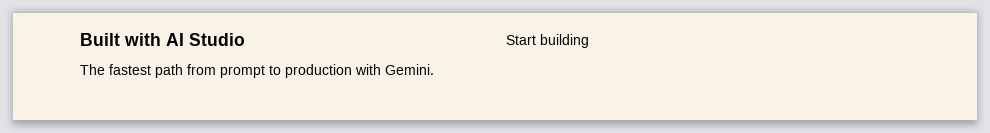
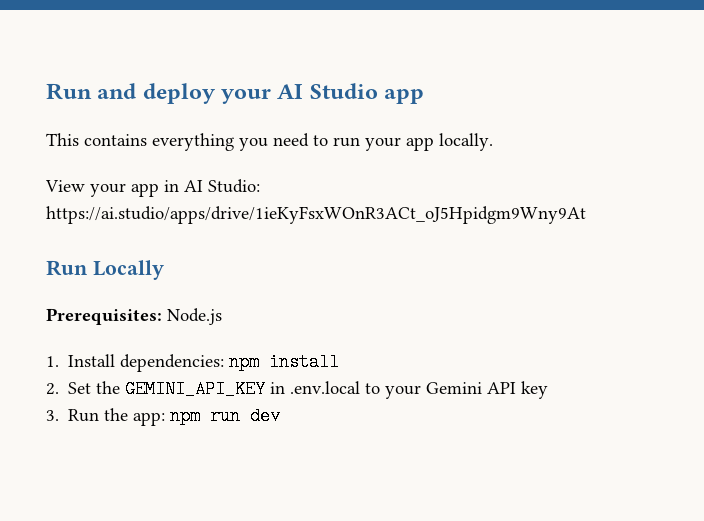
[80,33,245,46] [80,64,434,78] [506,34,589,48] Built with AI Studio // The fastest path from prompt to production with Gemini. // Start building -> [46,83,425,104] [46,133,493,151] [45,179,260,197] [46,206,586,224] [46,260,164,280] [46,308,222,325] [46,353,340,372] [46,380,549,399] [46,407,281,426] Run and deploy your AI Studio app // This contains everything you need to run your app locally. // View your app in AI Studio: https://ai.studio/apps/drive/1ieKyFsxWOnR3ACt_oJ5Hpidgm9Wny9At // Run Locally // Prerequisites: Node.js // 1. Install dependencies: npm install // 2. Set the GEMINI_API_KEY in .env.local to your Gemini API key // 3. Run the app: npm run dev

